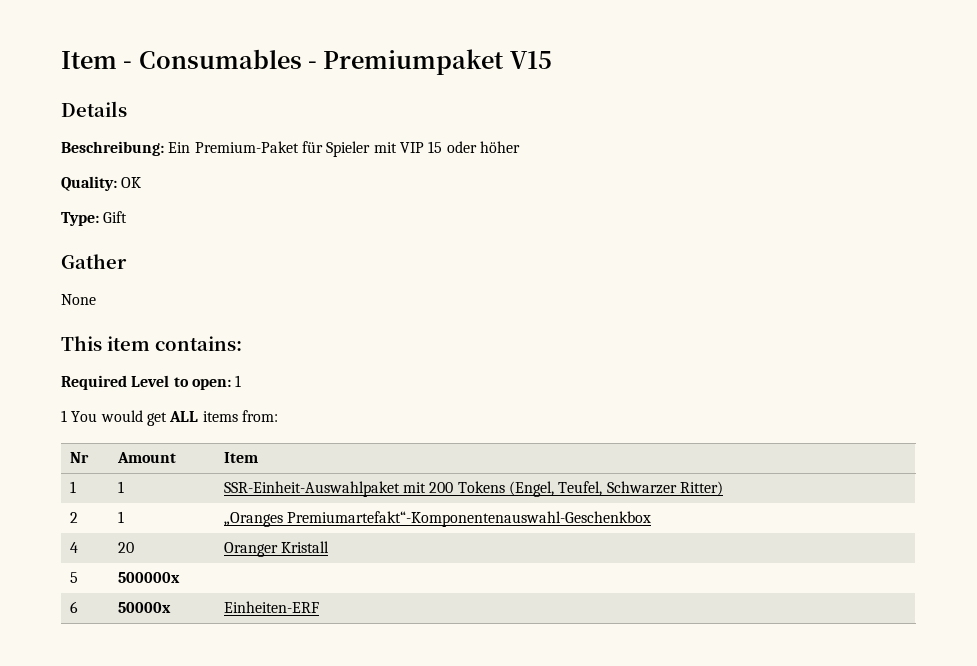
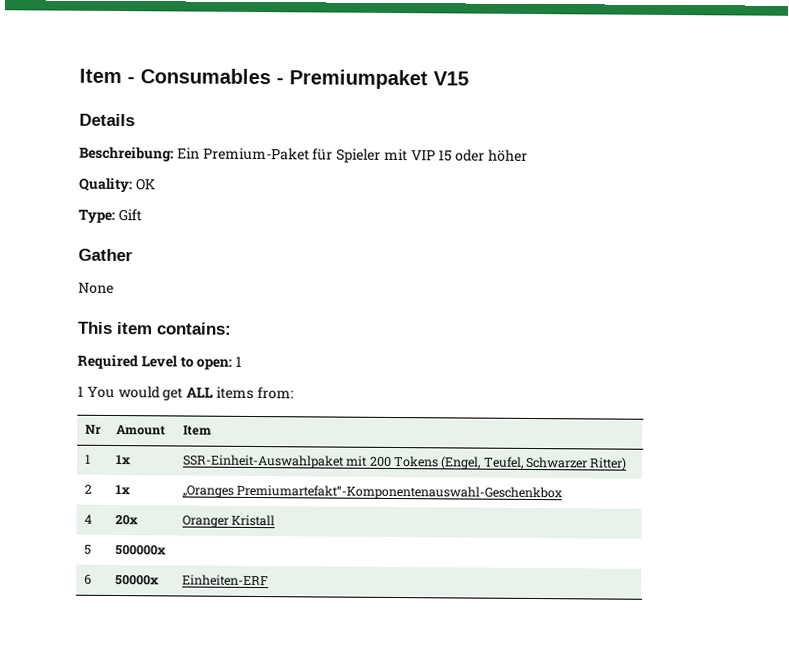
[117,481,124,493] 1 -> [115,455,131,465] 1x
[117,511,124,523] 1 -> [114,485,130,495] 1x
[117,542,134,553] 20 -> [114,515,138,526] 20x

